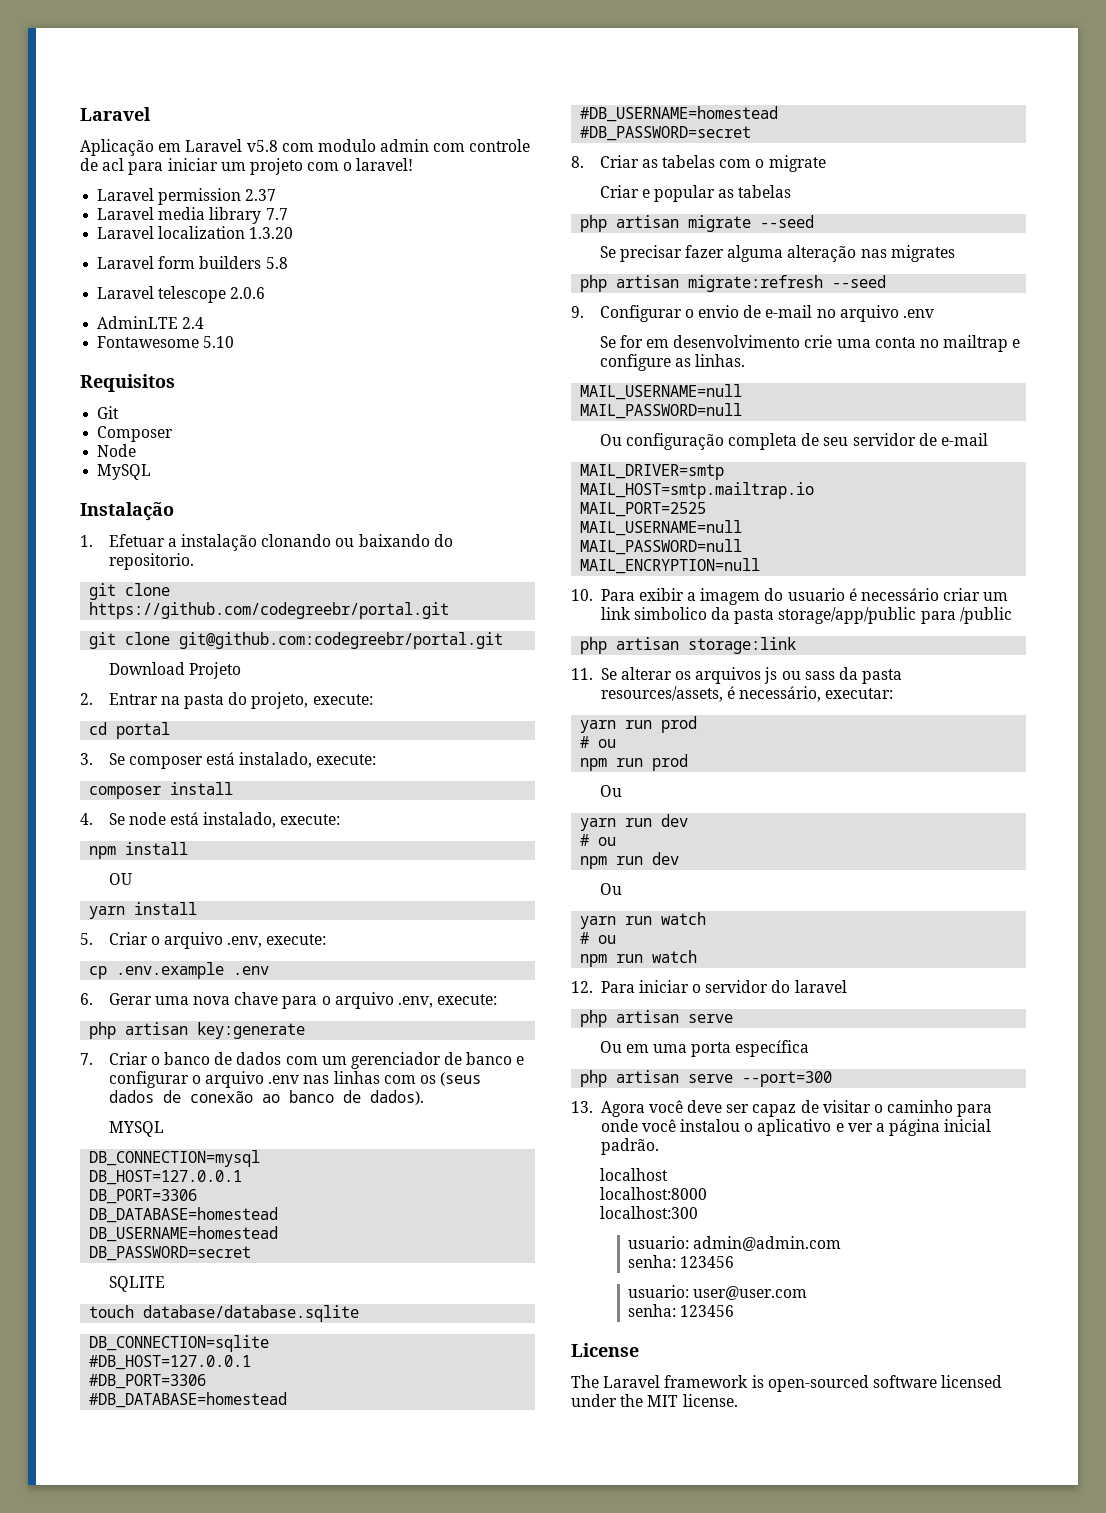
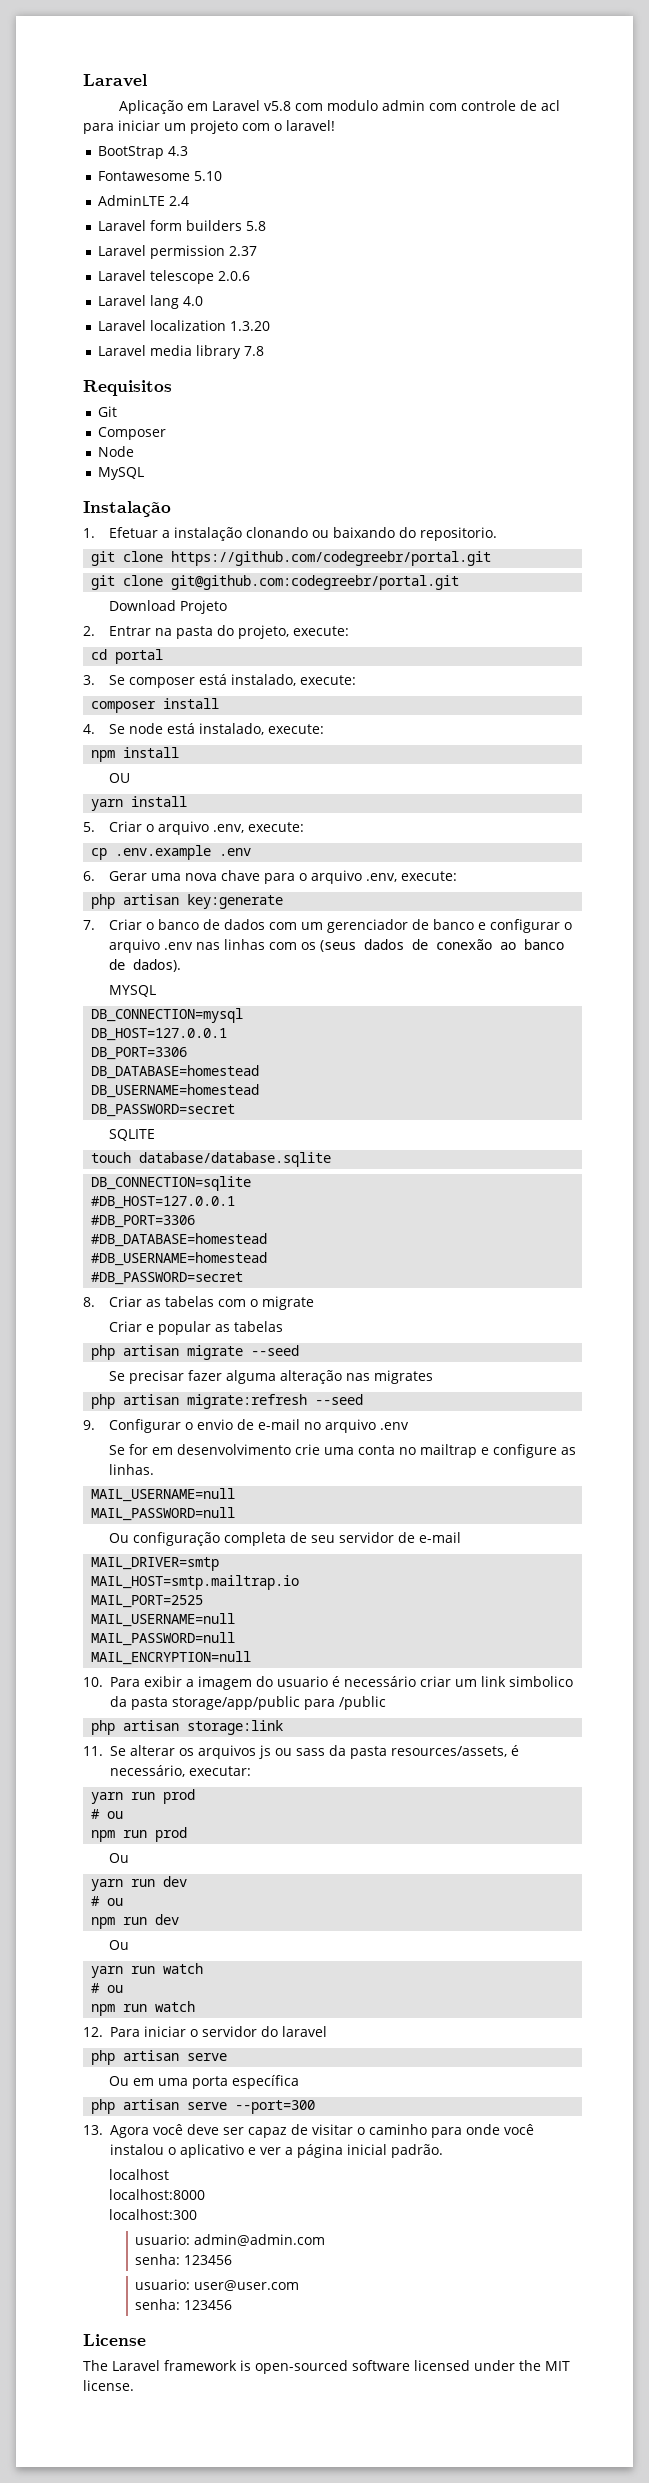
[97,188,277,205] [97,207,288,224] [97,226,294,239] Laravel permission 2.37 // Laravel media library 7.7 // Laravel localization 1.3.20 -> [98,146,189,159] [98,171,223,181] [98,195,190,206] BootStrap 4.3 // Fontawesome 5.10 // AdminLTE 2.4
(288, 263) none -> [98,245,258,259] // Laravel permission 2.37
[97,316,205,329] [97,336,235,348] AdminLTE 2.4 // Fontawesome 5.10 -> [98,295,204,309] [98,320,271,331] [98,345,265,359] Laravel lang 4.0 // Laravel localization 1.3.20 // Laravel media library 7.8

